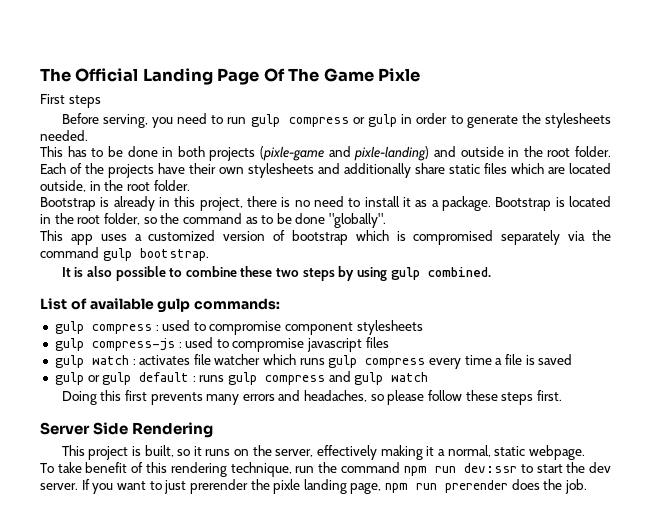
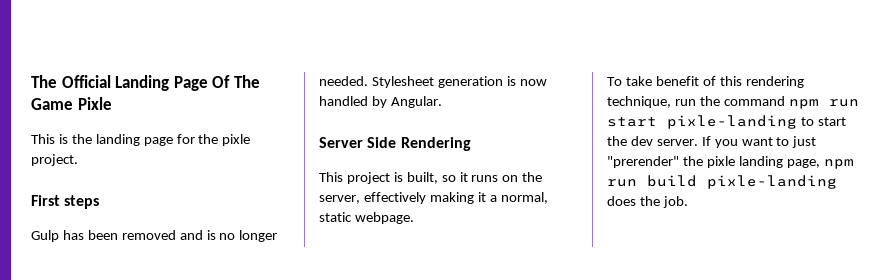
[40,94,101,108] [61,113,612,128] [40,130,88,141] [40,146,611,161] [40,163,611,178] [40,180,190,192] [40,196,611,211] [40,213,387,228] [40,230,611,245] [40,247,209,261] [61,266,491,281] [40,298,281,313] [54,320,423,335] [54,337,389,352] [54,354,573,369] [54,371,429,385] [61,390,562,405] First steps // Before serving, you need to run gulp compress or gulp in order to generate the stylesheets needed. // This has to be done in both projects (pixle-game and pixle-landing) and outside in the root folder. Each of the projects have their own stylesheets and additionally share static files which are located outside, in the root folder. // Bootstrap is already in this project, there is no need to install it as a package. Bootstrap is located in the root folder, so the command as to be done "globally". // This app uses a customized version of bootstrap which is compromised separately via the command gulp bootstrap. // It is also possible to combine these two steps by using gulp combined. // List of available gulp commands: // gulp compress : used to compromise component stylesheets // gulp compress-js : used to compromise javascript files // gulp watch : activates file watcher which runs gulp compress every time a file is saved // gulp or gulp default : runs gulp compress and gulp watch // Doing this first prevents many errors and headaches, so please follow these steps first. -> [31,134,251,146] [31,154,78,166] [31,195,100,209] [31,230,278,242] [319,76,547,88] [319,96,442,108] This is the landing page for the pixle project. // First steps // Gulp has been removed and is no longer needed. Stylesheet generation is now handled by Angular.
[463,463,517,473] dev:ssr -> [607,115,797,129] start pixle-landing
[189,479,248,494] prerender -> [607,156,679,168] "prerender"
[445,480,509,493] prerender -> [647,175,837,189] build pixle-landing

